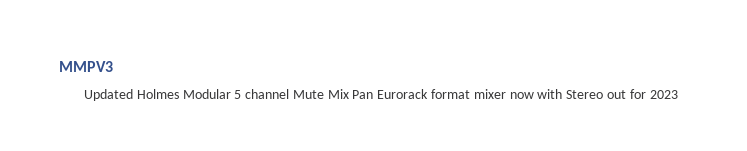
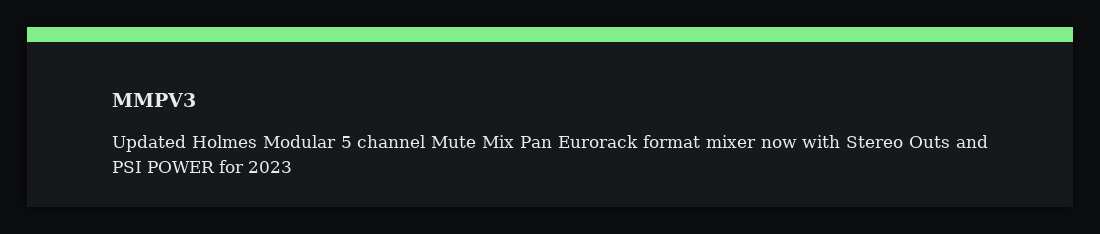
[606,90,626,99] out -> [909,135,989,148] [112,161,215,173] Outs and PSI POWER

